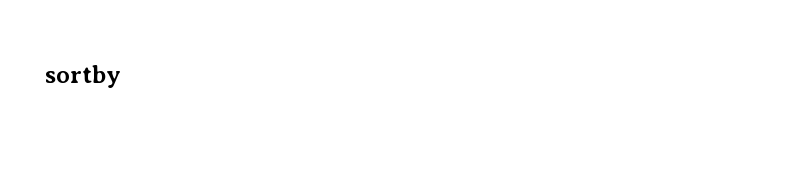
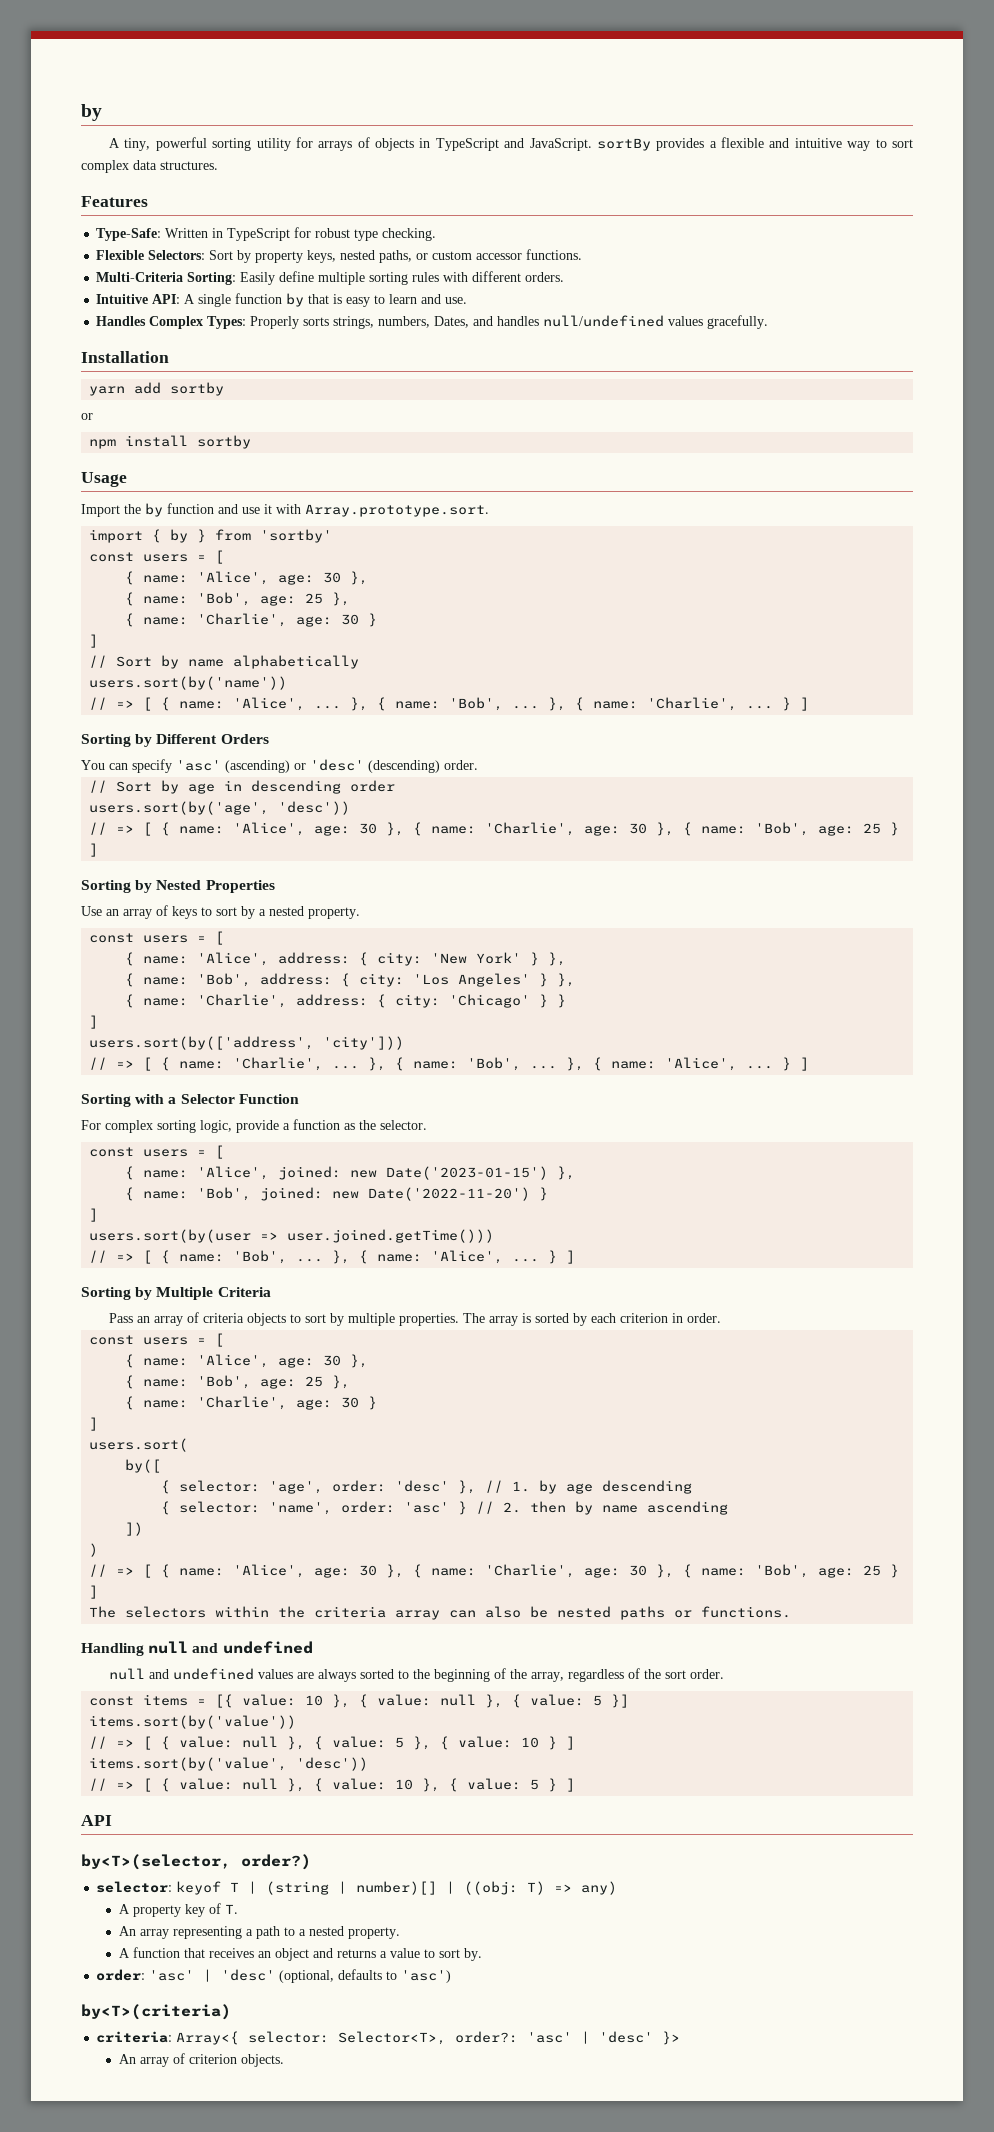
[45,65,121,88] sortby -> [81,104,102,121] [109,137,914,151] [81,160,218,173] [81,196,148,207] [96,227,437,241] [96,249,583,263] [96,271,565,285] [96,293,468,307] [96,315,769,329] [81,351,169,363] [89,382,225,396] [81,413,93,420] [89,435,252,449] [81,472,127,487] [81,503,489,517] [89,529,333,543] [89,550,225,564] [125,571,369,585] [125,592,351,606] [125,613,378,627] [89,634,99,648] [89,655,360,669] [89,676,288,690] [89,697,810,711] [81,734,269,747] [81,759,478,773] [89,780,396,794] [89,801,351,815] [89,822,900,836] [89,843,99,857] [81,880,275,893] [81,905,360,919] [89,931,225,945] [125,952,567,966] [125,973,576,987] [125,994,567,1008] [89,1015,99,1029] [89,1036,405,1050] [89,1057,810,1071] [81,1094,299,1107] [81,1119,427,1133] [89,1145,225,1159] [125,1166,576,1180] [125,1187,549,1201] [89,1208,99,1222] [89,1229,495,1243] [89,1250,576,1264] [81,1287,271,1300] [109,1312,722,1326] [89,1333,225,1347] [125,1354,369,1368] [125,1375,351,1389] [125,1396,378,1410] [89,1417,99,1431] [89,1438,189,1452] [125,1459,162,1473] [161,1480,693,1494] [161,1501,729,1515] [125,1522,144,1536] [89,1543,99,1557] [89,1564,900,1578] [89,1585,99,1599] [89,1606,792,1620] [81,1641,313,1656] [109,1668,725,1682] [89,1694,630,1708] [89,1715,297,1729] [89,1736,576,1750] [89,1757,369,1771] [89,1778,576,1792] [81,1815,112,1826] [81,1854,311,1870] [96,1881,618,1895] [118,1903,238,1917] [118,1926,400,1939] [118,1947,482,1961] [96,1969,452,1983] [81,2004,231,2020] [96,2031,681,2045] [118,2053,284,2067] by // A tiny, powerful sorting utility for arrays of objects in TypeScript and JavaScript. sortBy provides a flexible and intuitive way to sort complex data structures. // Features // Type-Safe: Written in TypeScript for robust type checking. // Flexible Selectors: Sort by property keys, nested paths, or custom accessor functions. // Multi-Criteria Sorting: Easily define multiple sorting rules with different orders. // Intuitive API: A single function by that is easy to learn and use. // Handles Complex Types: Properly sorts strings, numbers, Dates, and handles null/undefined values gracefully. // Installation // yarn add sortby // or // npm install sortby // Usage // Import the by function and use it with Array.prototype.sort. // import { by } from 'sortby' // const users = [ // { name: 'Alice', age: 30 }, // { name: 'Bob', age: 25 }, // { name: 'Charlie', age: 30 } // ] // // Sort by name alphabetically // users.sort(by('name')) // // => [ { name: 'Alice', ... }, { name: 'Bob', ... }, { name: 'Charlie', ... } ] // Sorting by Different Orders // You can specify 'asc' (ascending) or 'desc' (descending) order. // // Sort by age in descending order // users.sort(by('age', 'desc')) // // => [ { name: 'Alice', age: 30 }, { name: 'Charlie', age: 30 }, { name: 'Bob', age: 25 } ] // Sorting by Nested Properties // Use an array of keys to sort by a nested property. // const users = [ // { name: 'Alice', address: { city: 'New York' } }, // { name: 'Bob', address: { city: 'Los Angeles' } }, // { name: 'Charlie', address: { city: 'Chicago' } } // ] // users.sort(by(['address', 'city'])) // // => [ { name: 'Charlie', ... }, { name: 'Bob', ... }, { name: 'Alice', ... } ] // Sorting with a Selector Function // For complex sorting logic, provide a function as the selector. // const users = [ // { name: 'Alice', joined: new Date('2023-01-15') }, // { name: 'Bob', joined: new Date('2022-11-20') } // ] // users.sort(by(user => user.joined.getTime())) // // => [ { name: 'Bob', ... }, { name: 'Alice', ... } ] // Sorting by Multiple Criteria // Pass an array of criteria objects to sort by multiple properties. The array is sorted by each criterion in order. // const users = [ // { name: 'Alice', age: 30 }, // { name: 'Bob', age: 25 }, // { name: 'Charlie', age: 30 } // ] // users.sort( // by([ // { selector: 'age', order: 'desc' }, // 1. by age descending // { selector: 'name', order: 'asc' } // 2. then by name ascending // ]) // ) // // => [ { name: 'Alice', age: 30 }, { name: 'Charlie', age: 30 }, { name: 'Bob', age: 25 } ] // The selectors within the criteria array can also be nested paths or functions. // Handling null and undefined // null and undefined values are always sorted to the beginning of the array, regardless of the sort order. // const items = [{ value: 10 }, { value: null }, { value: 5 }] // items.sort(by('value')) // // => [ { value: null }, { value: 5 }, { value: 10 } ] // items.sort(by('value', 'desc')) // // => [ { value: null }, { value: 10 }, { value: 5 } ] // API // by<T>(selector, order?) // selector: keyof T | (string | number)[] | ((obj: T) => any) // A property key of T. // An array representing a path to a nested property. // A function that receives an object and returns a value to sort by. // order: 'asc' | 'desc' (optional, defaults to 'asc') // by<T>(criteria) // criteria: Array<{ selector: Selector<T>, order?: 'asc' | 'desc' }> // An array of criterion objects.

